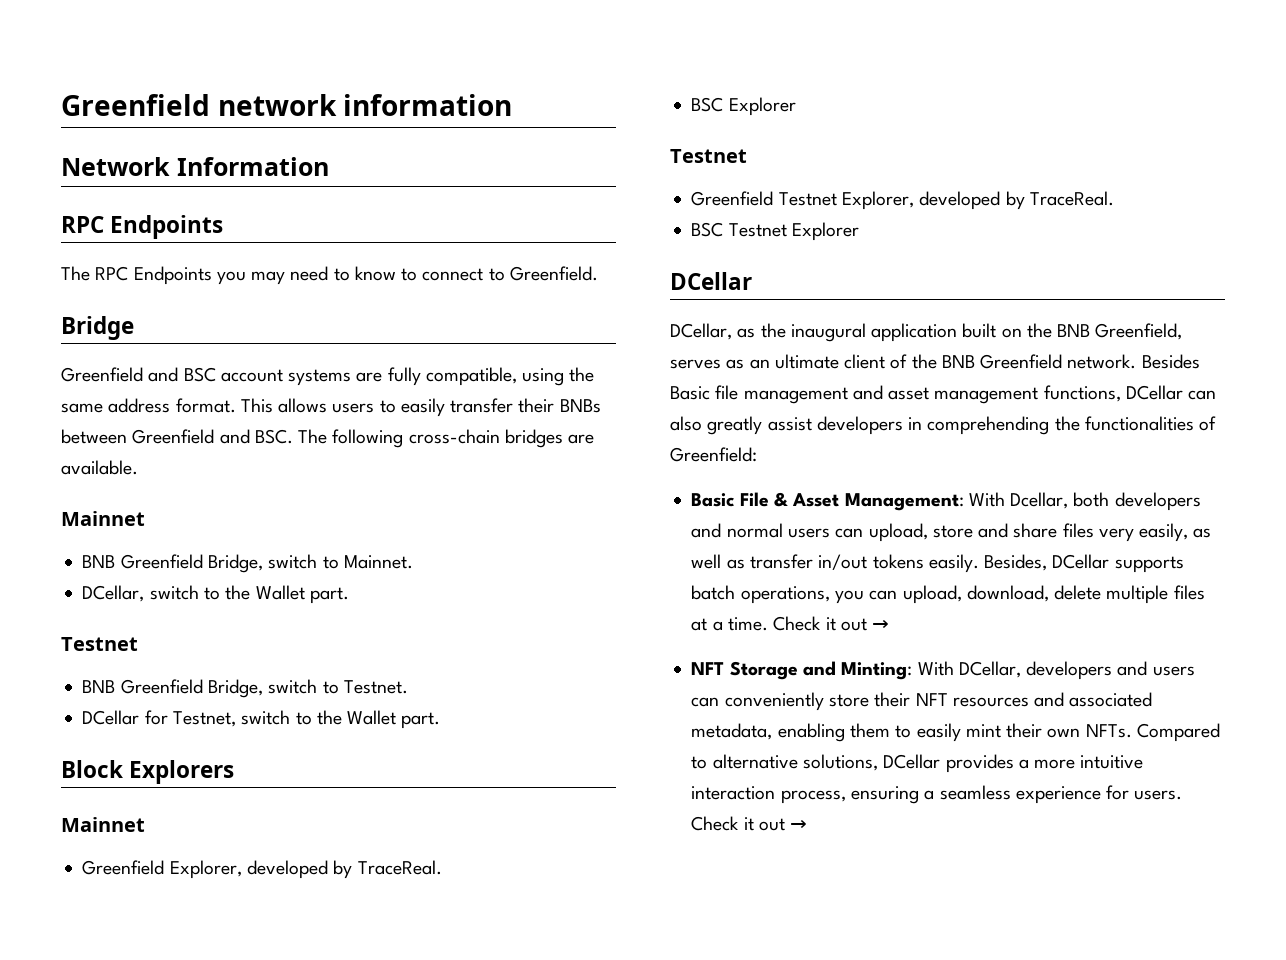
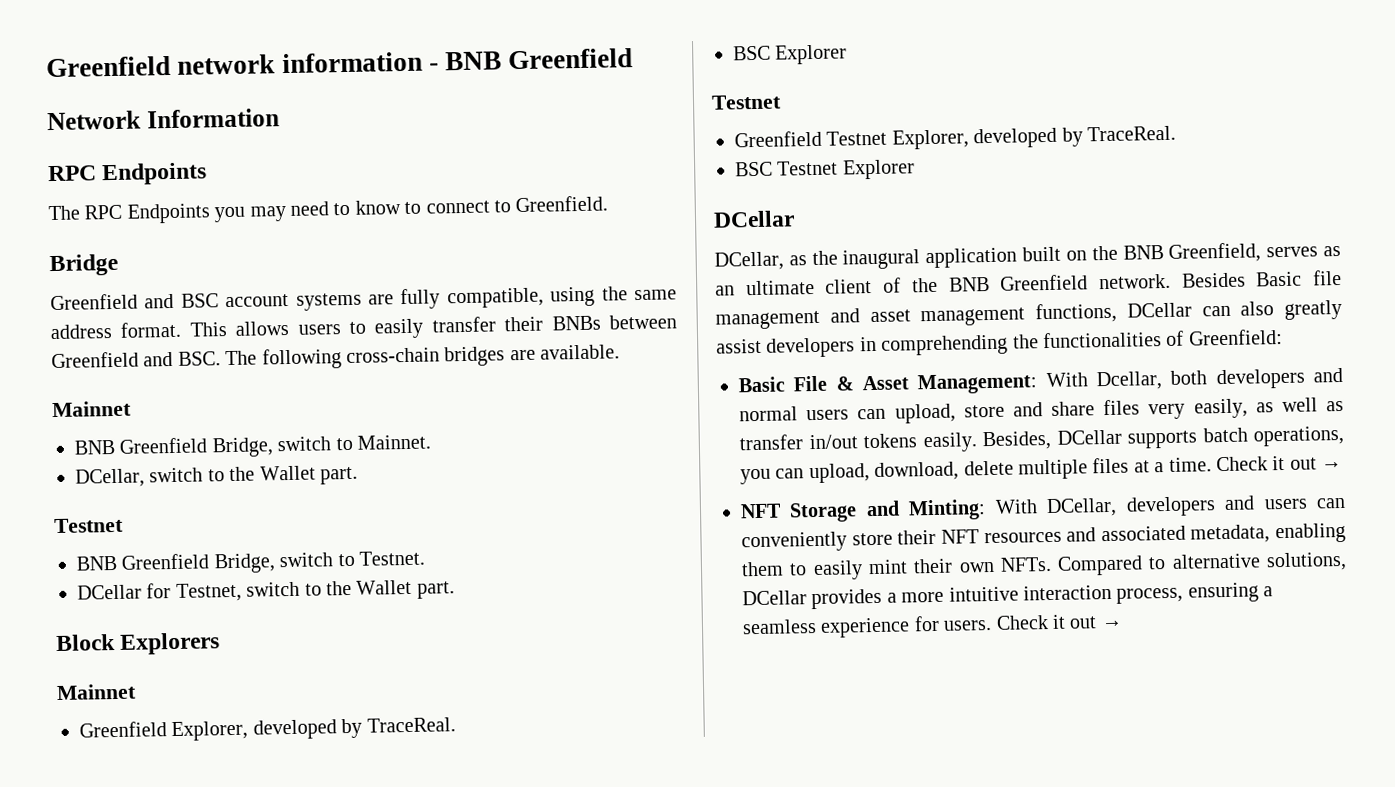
(513, 105) none -> [428,48,634,71] - BNB Greenfield

